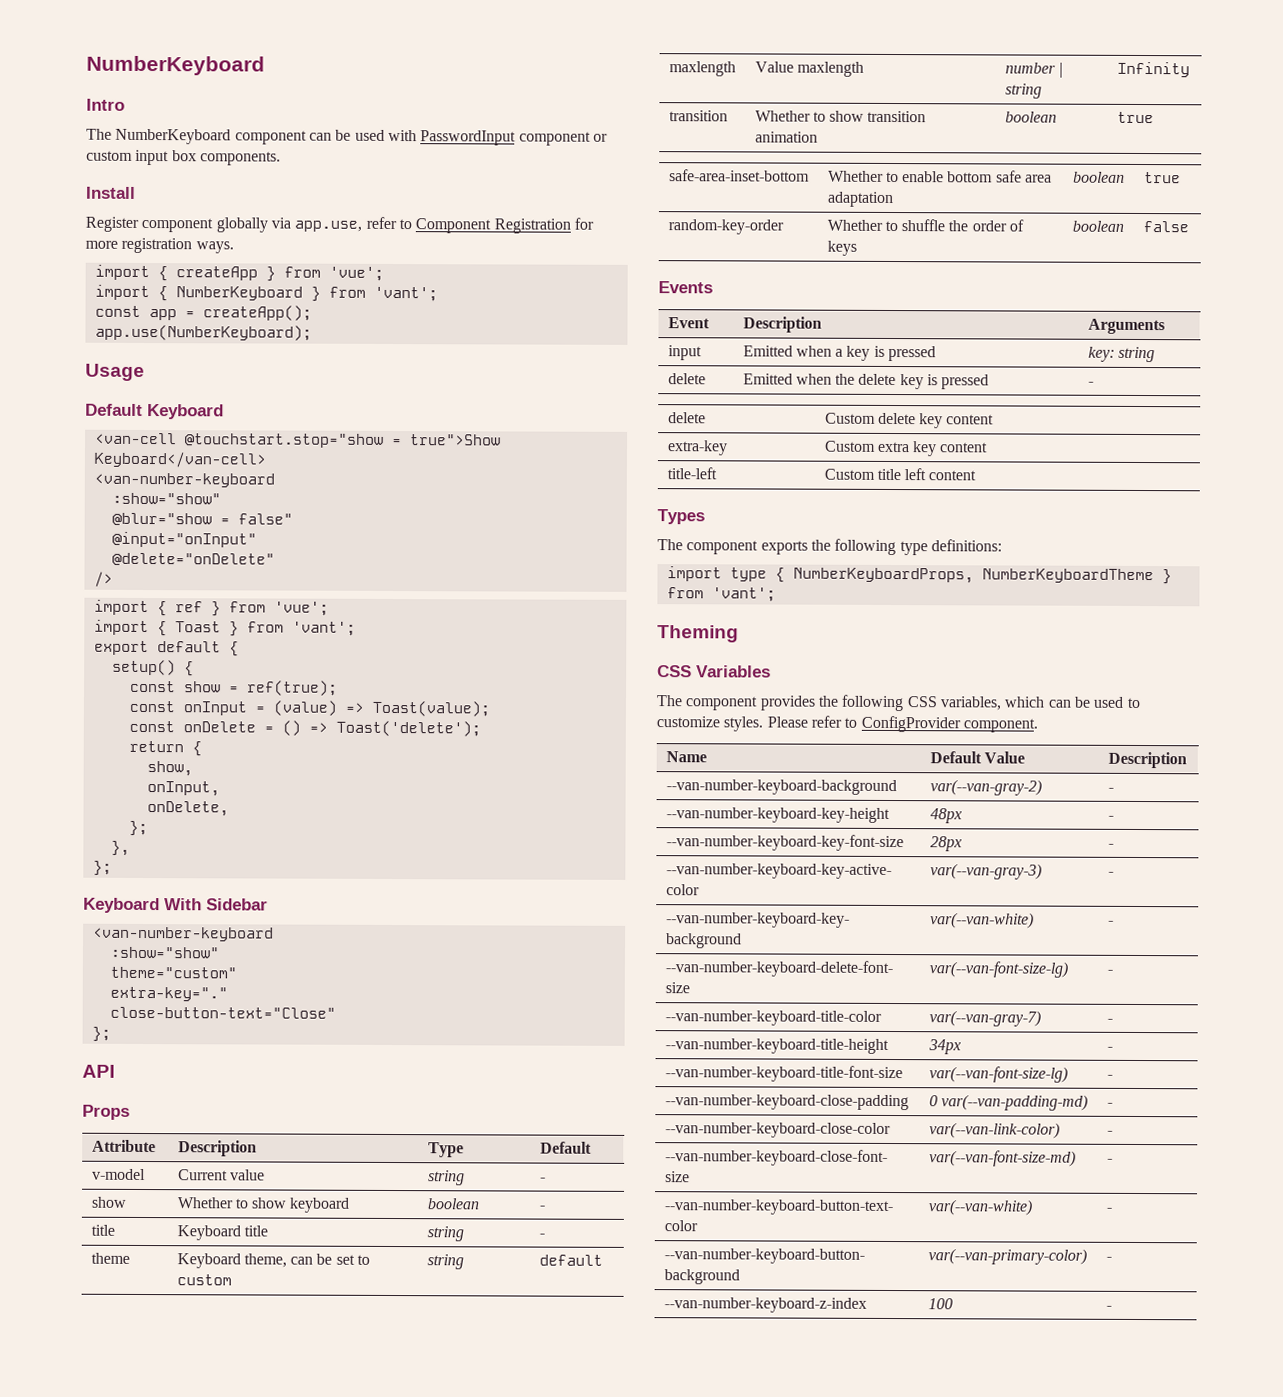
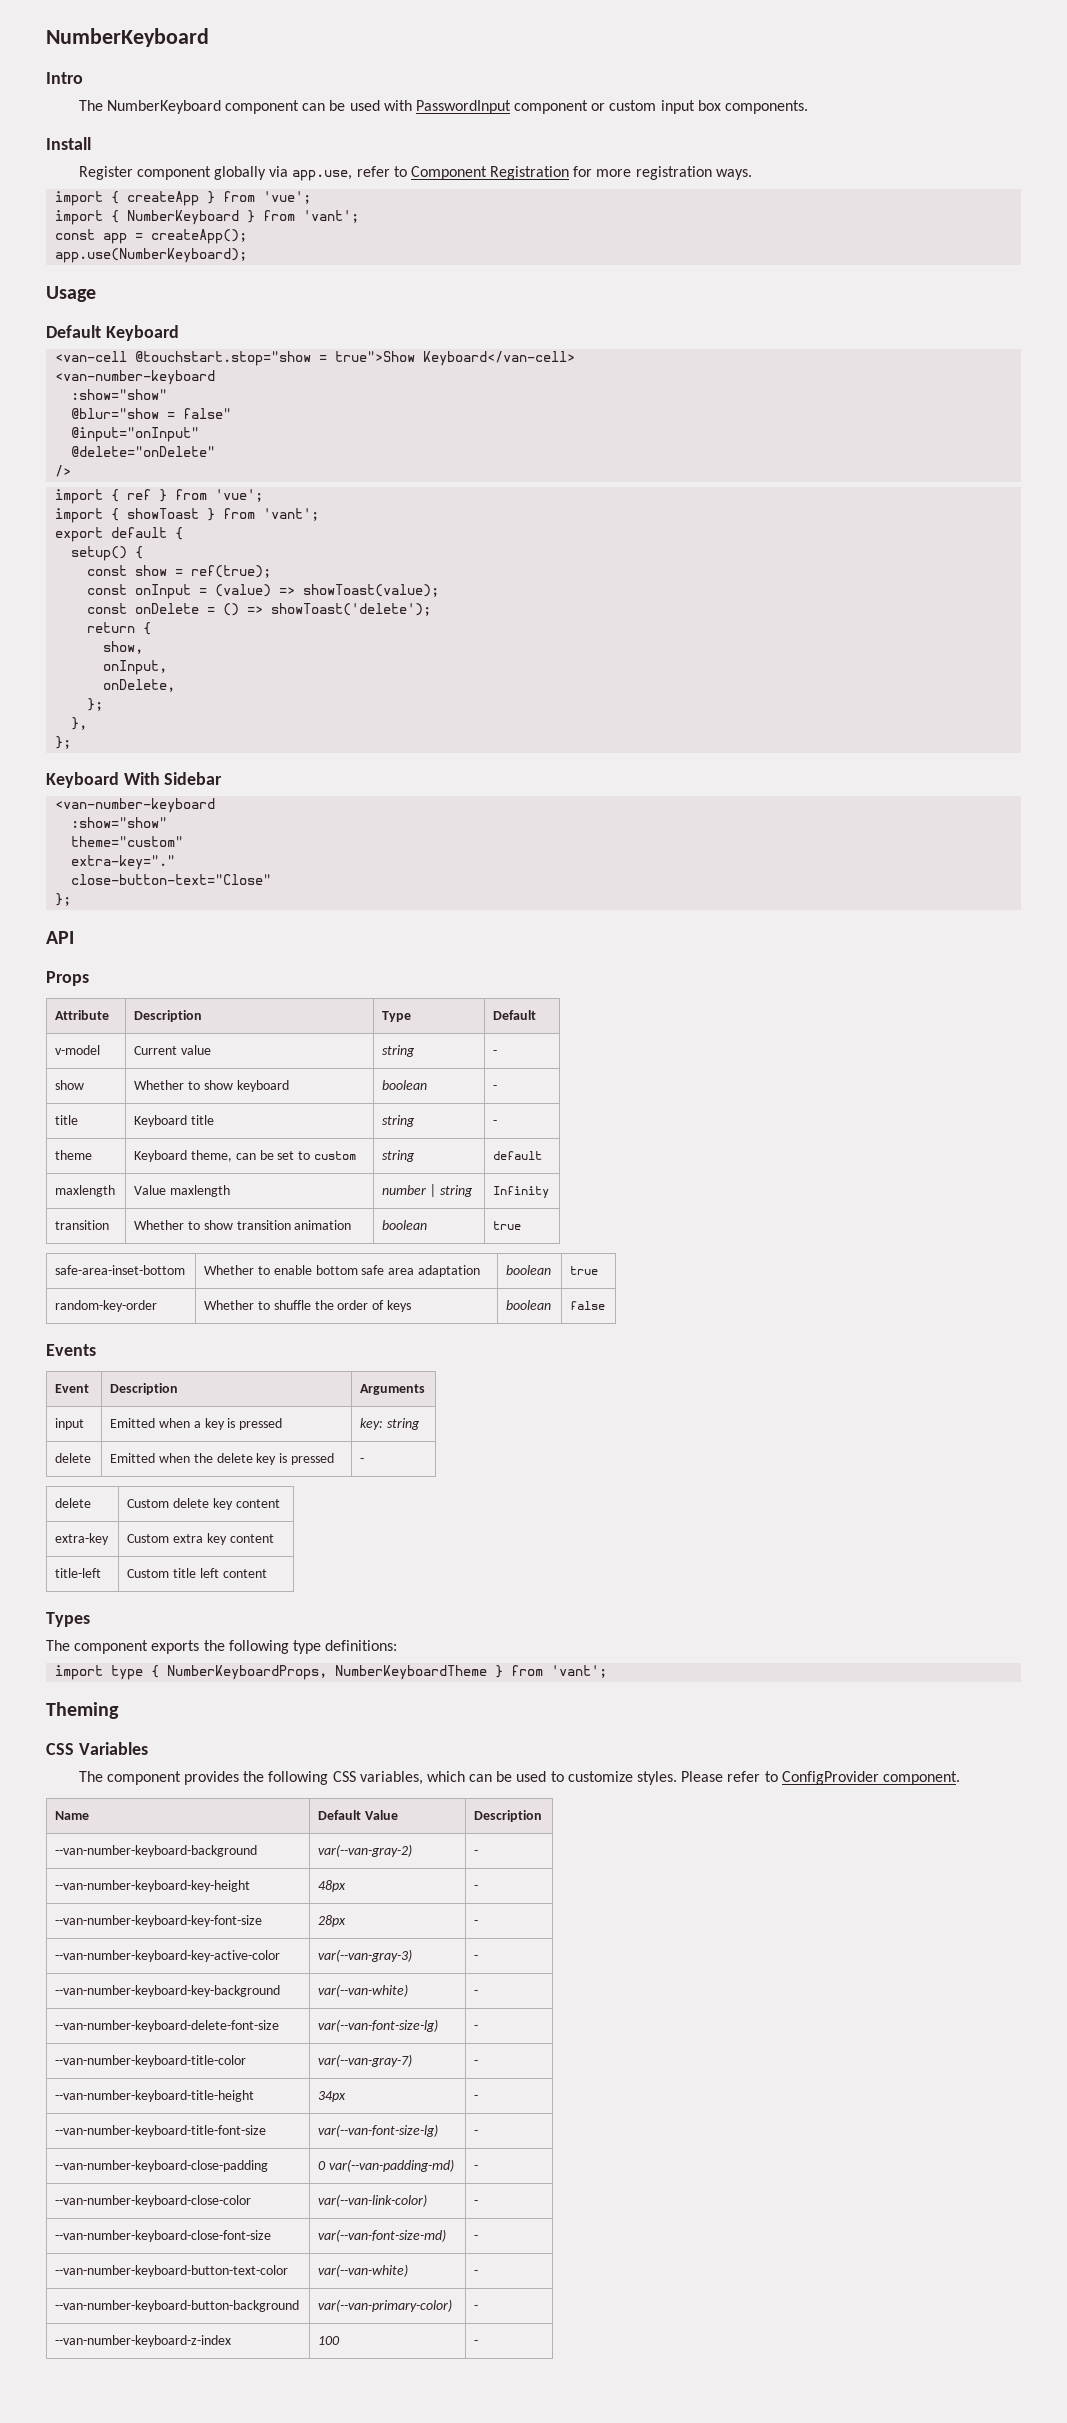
[174,621,221,633] Toast -> [127,508,200,519] showToast
[371,700,490,717] Toast(value); -> [303,584,440,597] showToast(value);
[335,720,481,737] Toast('delete'); -> [271,603,432,616] showToast('delete');

